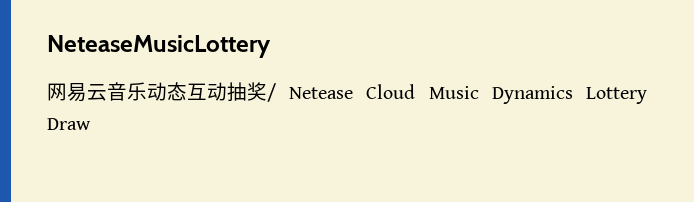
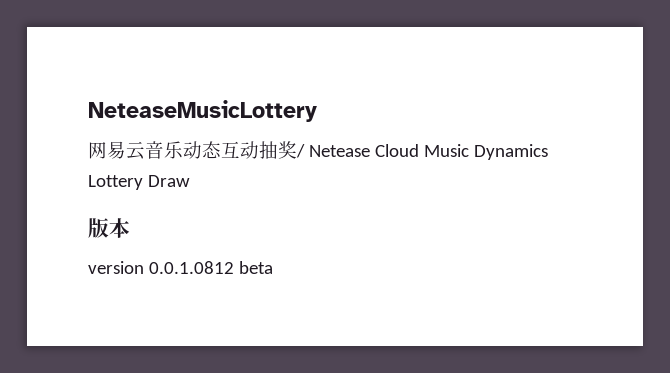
(91, 124) none -> [88,218,130,238] [88,261,273,274] // 版本 // version 0.0.1.0812 beta

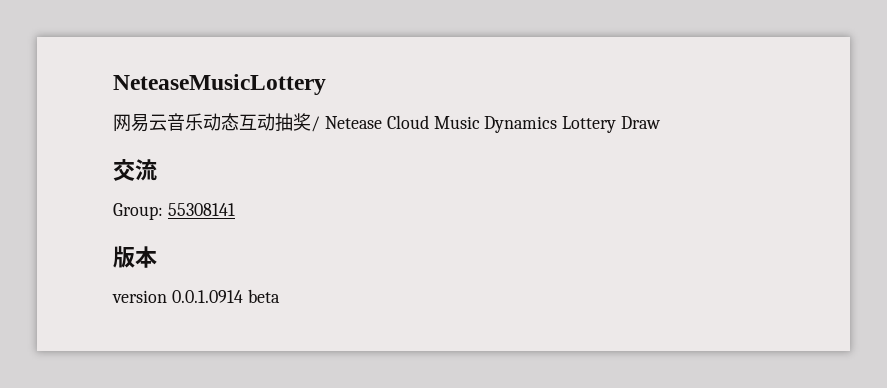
(190, 181) none -> [113,159,157,181] [113,203,235,220] // 交流 // Group: 55308141
[148,261,234,274] 0.0.1.0812 -> [171,290,243,303] 0.0.1.0914

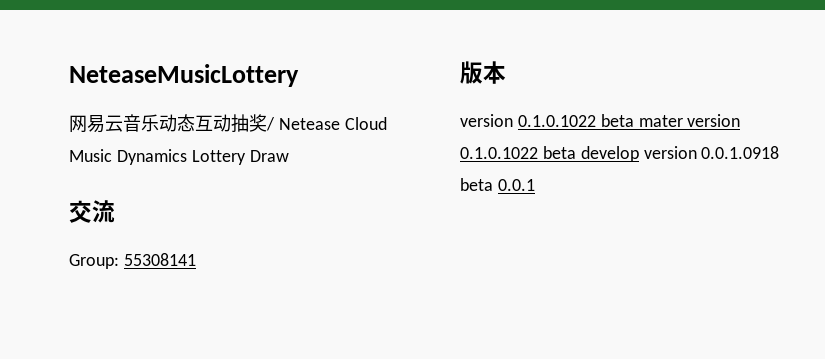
[171,289,280,303] 0.0.1.0914 beta -> [517,114,741,127] [460,146,780,162] [460,178,535,191] 0.1.0.1022 beta mater version 0.1.0.1022 beta develop version 0.0.1.0918 beta 0.0.1

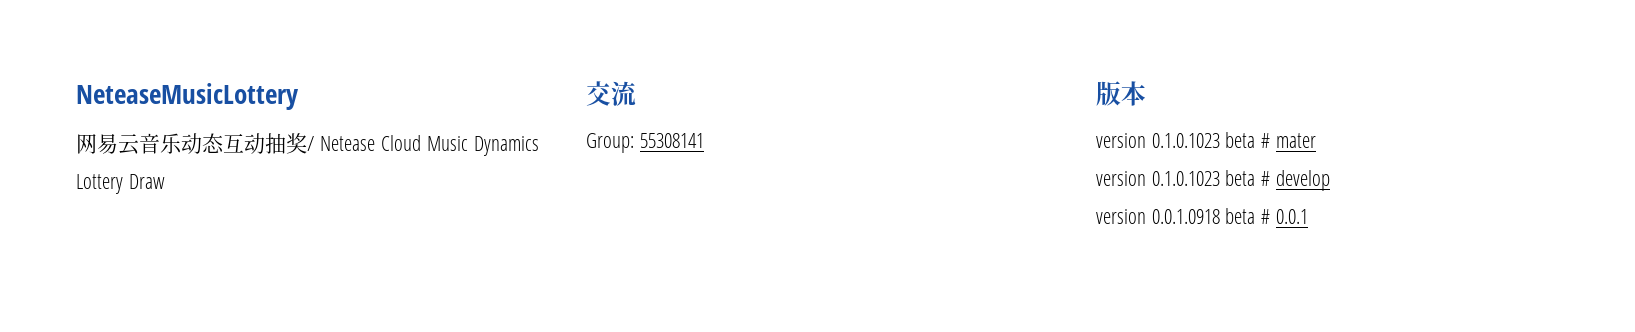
[517,114,741,127] [460,146,576,159] 0.1.0.1022 beta mater version 0.1.0.1022 beta -> [1151,132,1316,148] [1096,170,1271,186] 0.1.0.1023 beta # mater // version 0.1.0.1023 beta #
(639, 154) none -> (1330, 180) //
(493, 184) none -> [1261,209,1271,224] #

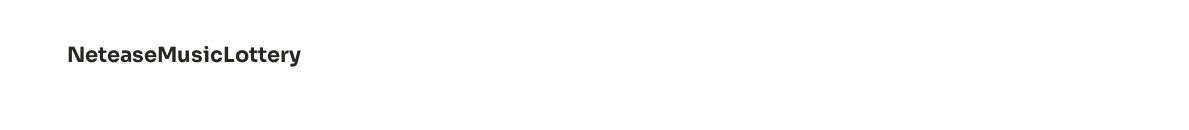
[76,133,539,156] [76,174,165,194] [586,81,636,106] [586,133,704,153] [1096,81,1146,106] [1096,132,1316,148] [1096,170,1330,191] [1096,208,1308,224] // 网易云音乐动态互动抽奖/ Netease Cloud Music Dynamics Lottery Draw // 交流 // Group: 55308141 // 版本 // version 0.1.0.1023 beta # mater // version 0.1.0.1023 beta # develop // version 0.0.1.0918 beta # 0.0.1 -> (301, 56) none

